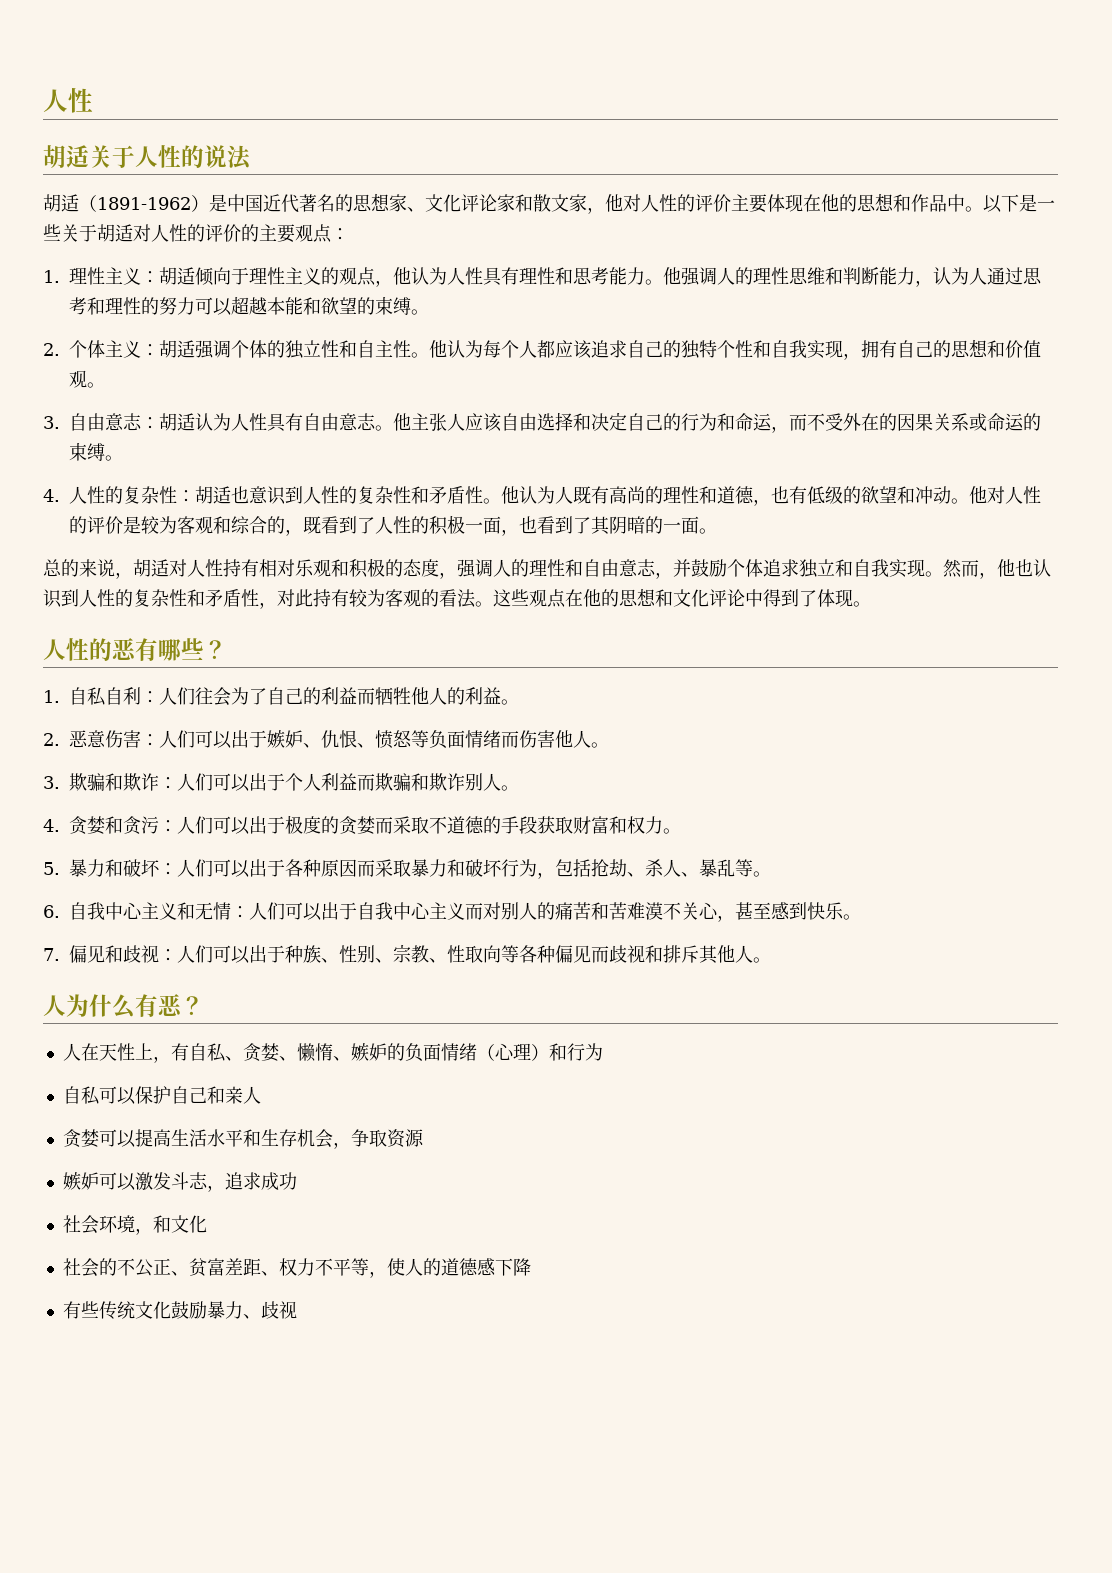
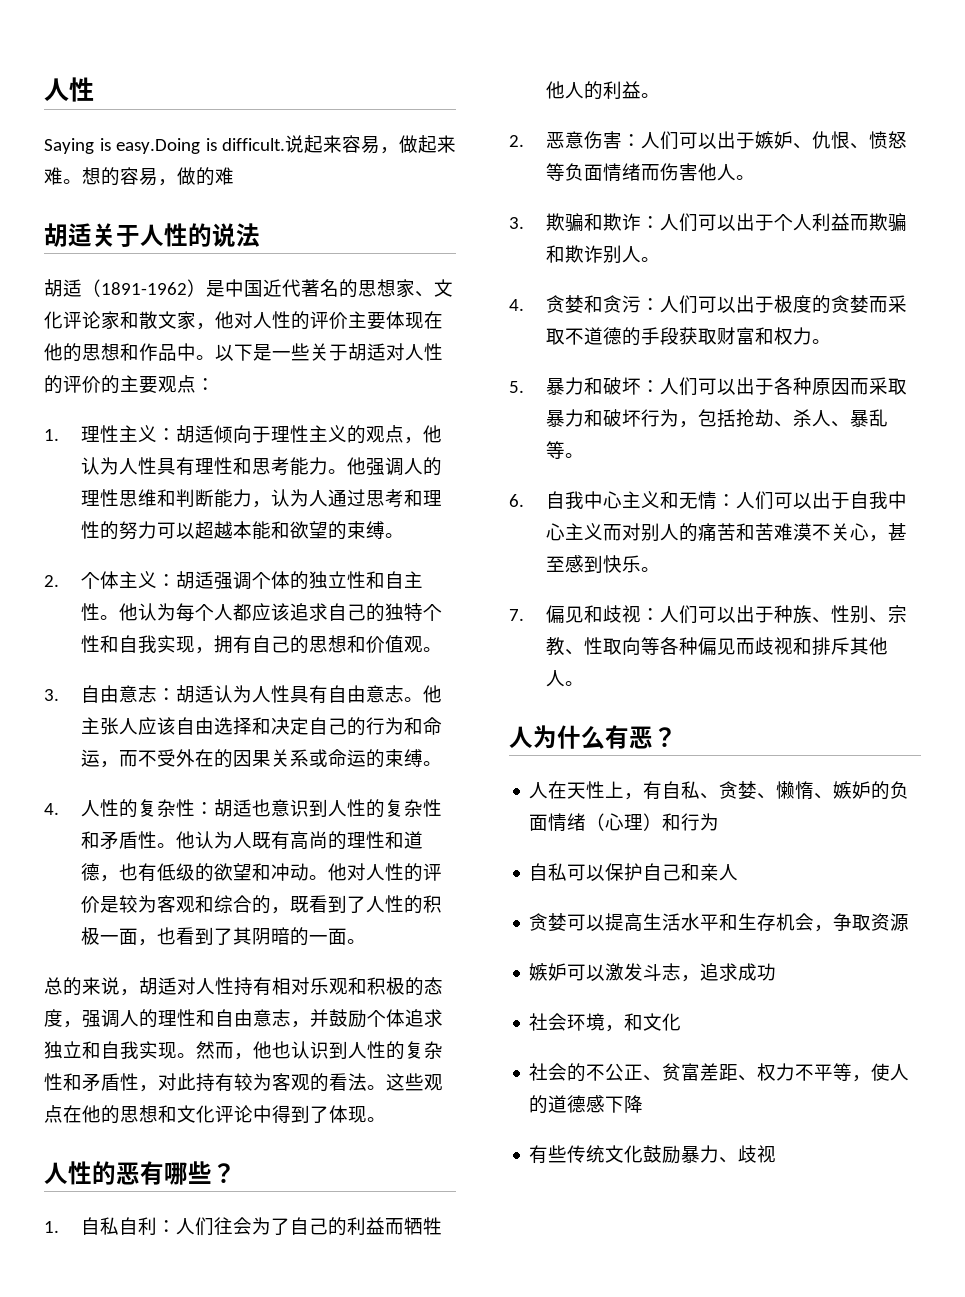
[43,88,93,113] 人性 -> [44,77,94,102] [44,135,456,154] [44,167,234,186] 人性 // Saying is easy.Doing is difficult.说起来容易，做起来难。想的容易，做的难

